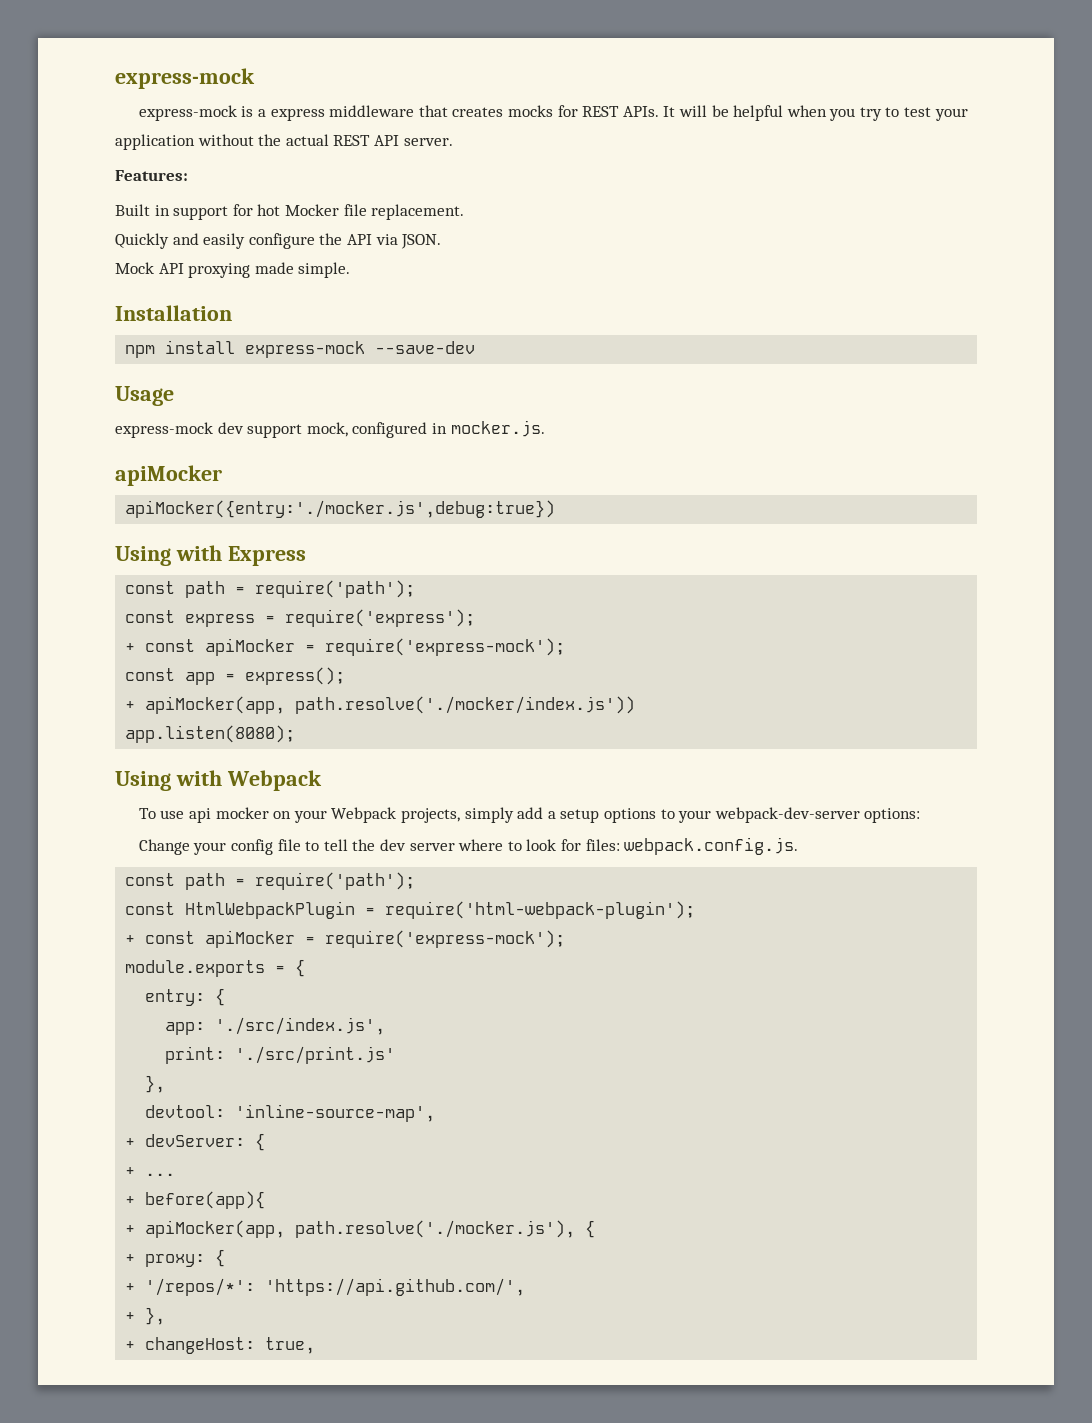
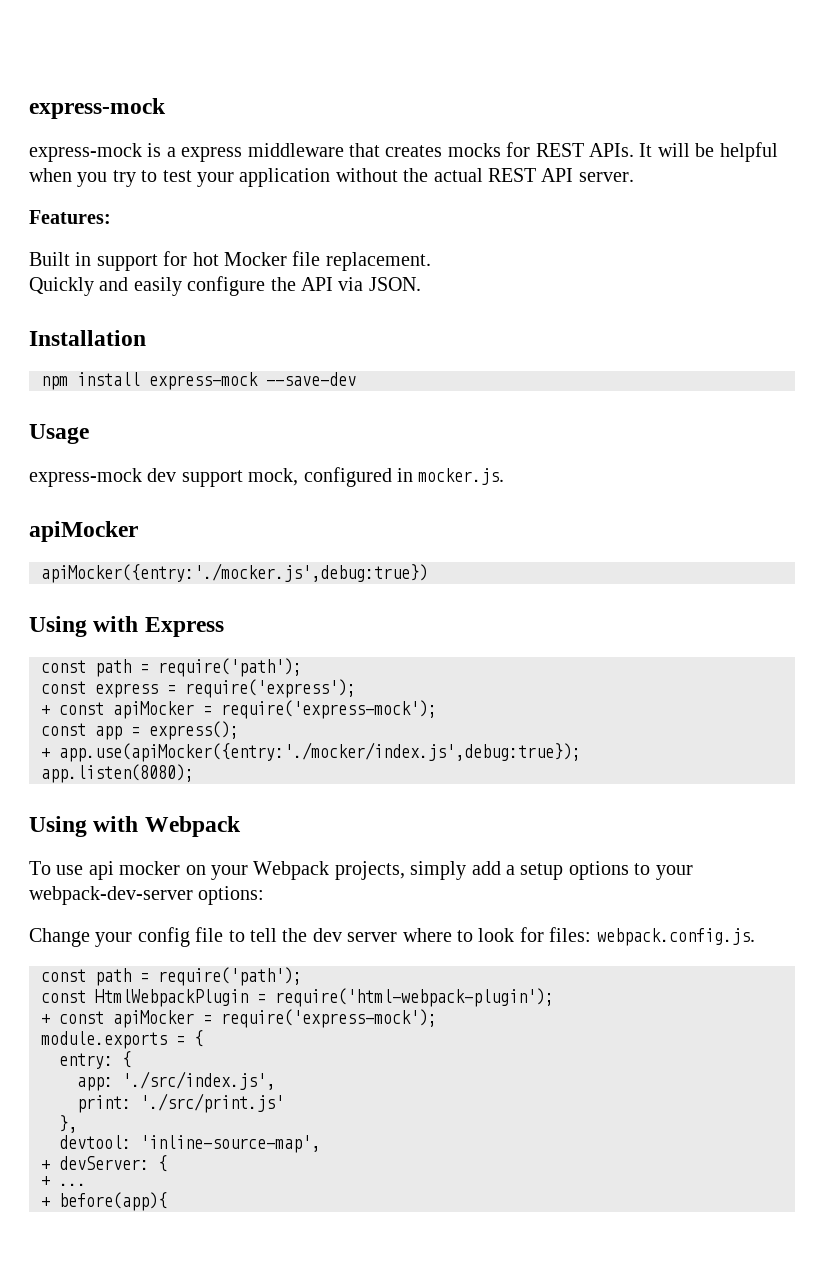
[115,262,351,278] // Mock API proxying made simple. -> (421, 284) none
[145,696,636,714] apiMocker(app, path.resolve('./mocker/index.js')) -> [59,742,581,762] app.use(apiMocker({entry:'./mocker/index.js',debug:true});
[125,1220,596,1238] [125,1249,226,1267] [125,1278,526,1296] [125,1307,166,1325] [125,1337,316,1354] // + apiMocker(app, path.resolve('./mocker.js'), { // + proxy: { // + '/repos/*': 'https://api.github.com/', // + }, // + changeHost: true, -> (167, 1201) none

